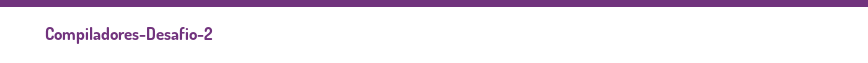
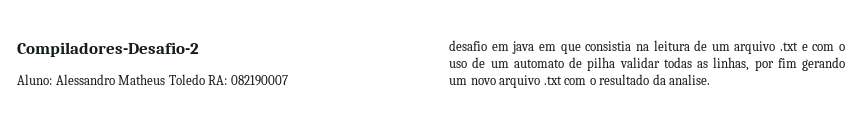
(213, 35) none -> [17,74,288,86] [449,40,846,54] [449,57,845,71] [449,74,711,88] // Aluno: Alessandro Matheus Toledo RA: 082190007 // desafio em java em que consistia na leitura de um arquivo .txt e com o uso de um automato de pilha validar todas as linhas, por fim gerando um novo arquivo .txt com o resultado da analise.

